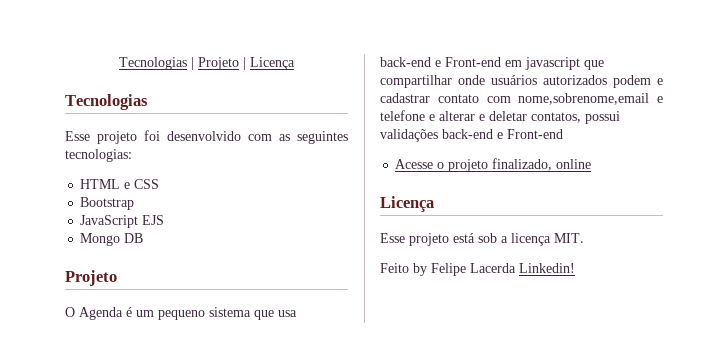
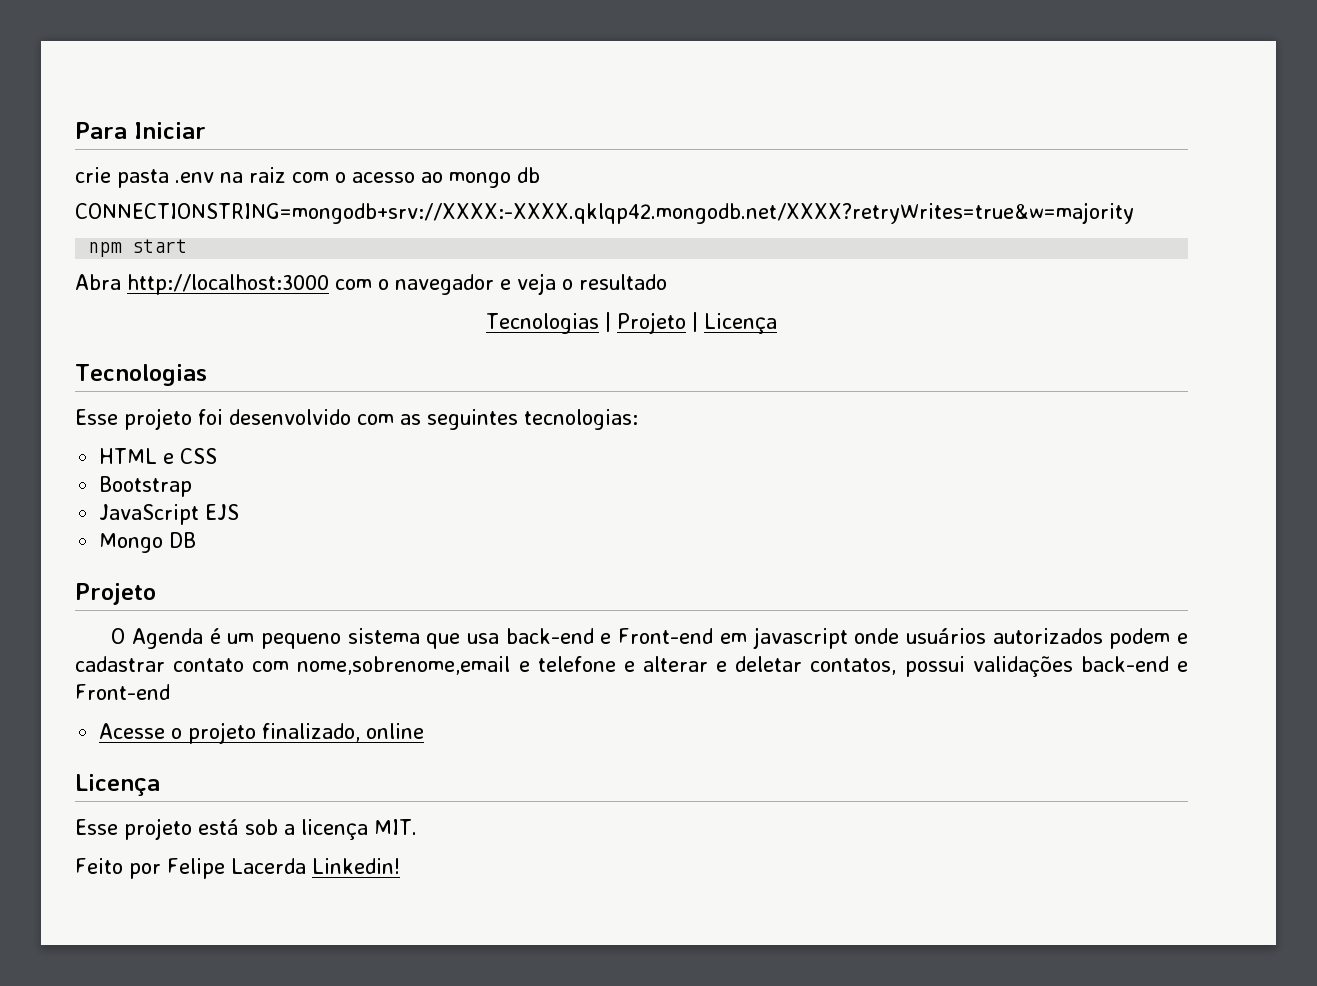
(119, 63) none -> [75,122,206,139] [75,167,540,188] [75,202,1134,224] [88,239,188,257] [75,273,667,295] Para Iniciar // crie pasta .env na raiz com o acesso ao mongo db // CONNECTIONSTRING=mongodb+srv://XXXX:-XXXX.qklqp42.mongodb.net/XXXX?retryWrites=true&w=majority // npm start // Abra http://localhost:3000 com o navegador e veja o resultado //
[584,60,604,70] [380,75,452,88] que compartilhar -> (848, 638) none
[413,263,427,276] by -> [128,863,161,879] por

